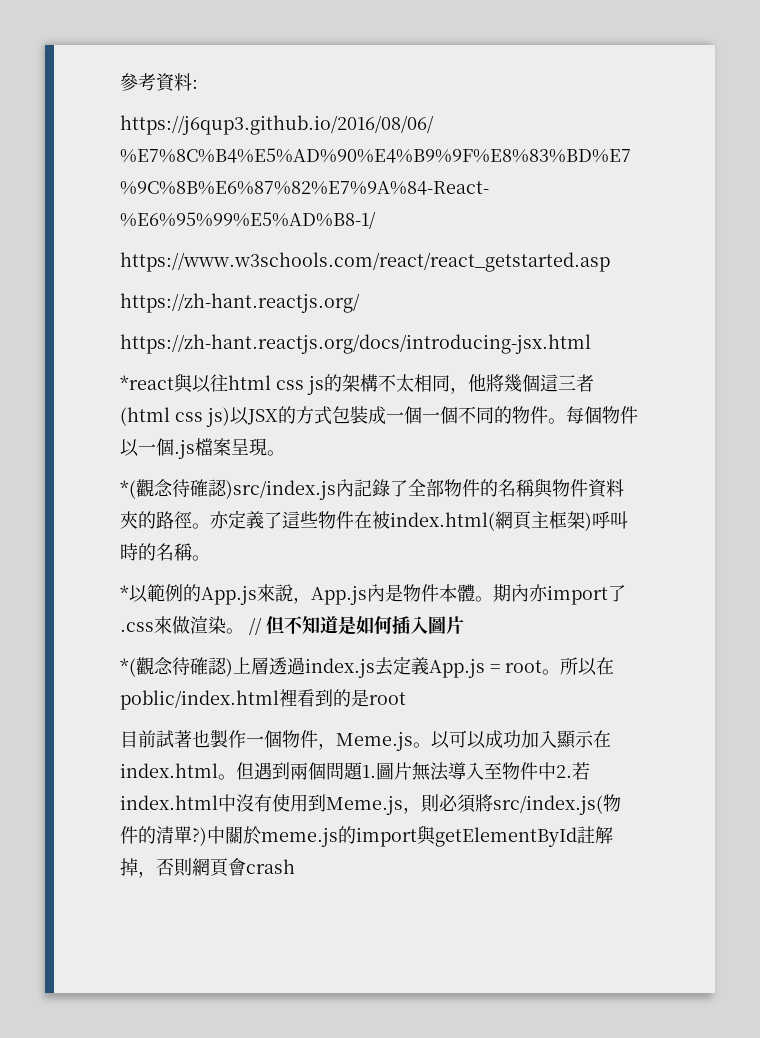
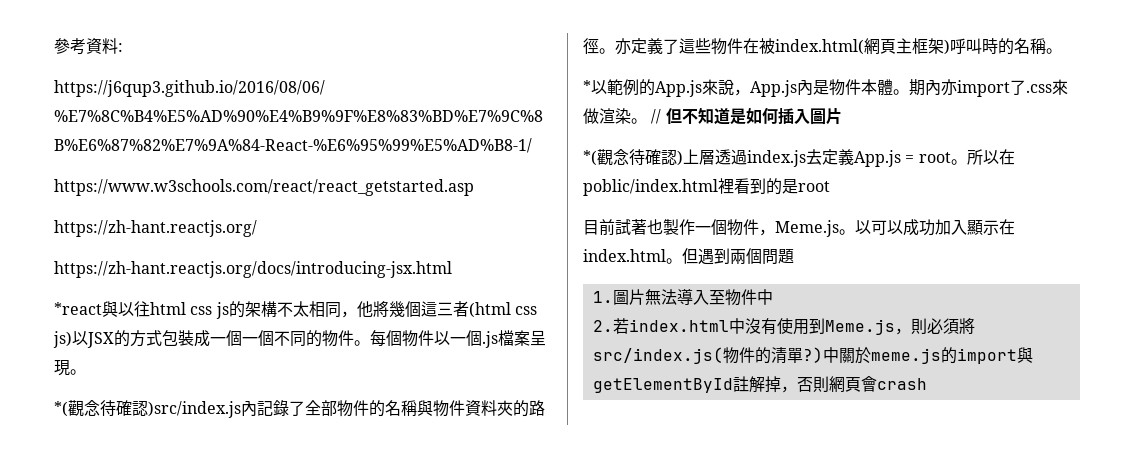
(363, 771) none -> (794, 256) //
(556, 771) none -> (773, 297) //

